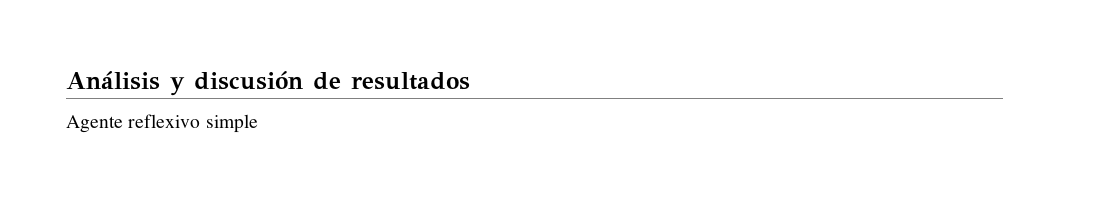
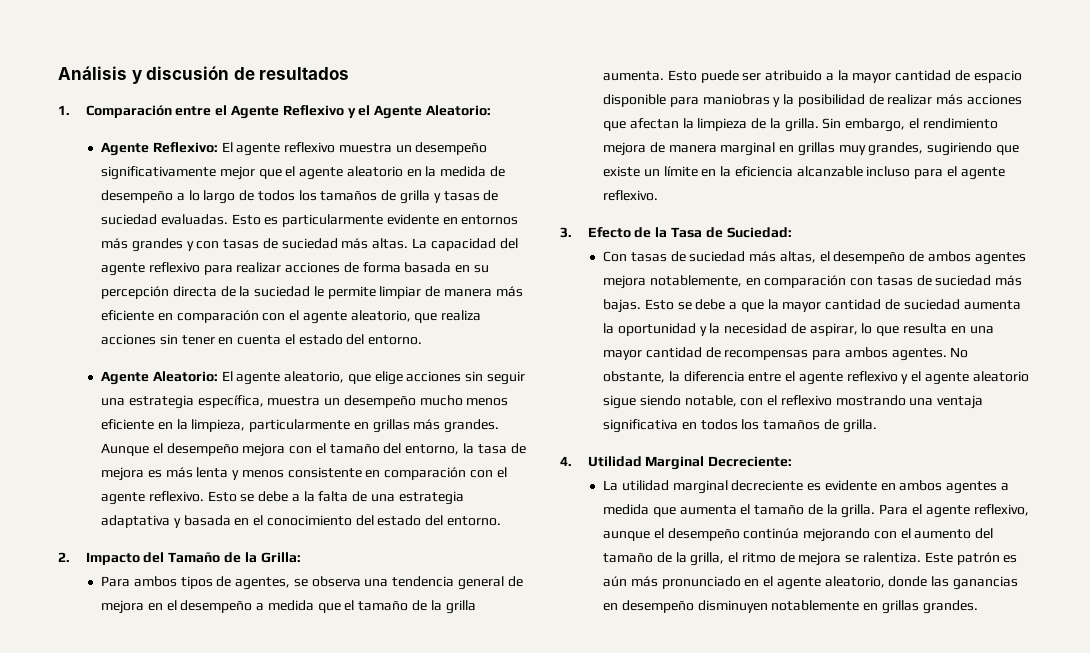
[66,114,258,133] Agente reflexivo simple -> [58,105,491,119] [101,142,488,156] [101,166,506,180] [101,190,499,204] [101,214,519,227] [101,238,518,252] [101,262,490,276] [101,286,523,299] [101,310,482,324] [101,334,423,345] [101,371,526,385] [101,395,509,409] [101,419,500,433] [101,443,526,457] [101,467,507,481] [101,491,464,505] [101,515,502,528] [58,552,301,565] [101,576,523,590] [101,600,476,614] [603,70,1022,83] [603,94,1023,107] [603,118,998,132] [603,142,1020,156] [603,166,1005,180] [603,190,659,201] [560,227,792,238] [603,251,1026,265] [603,275,1023,289] [603,299,1021,313] [603,323,994,336] [603,347,969,361] [603,371,1029,385] [603,395,984,409] [603,419,877,433] [560,456,793,470] [603,480,1010,494] [603,504,1029,518] [603,528,994,542] [603,552,1018,566] [603,576,1019,590] [603,600,978,614] 1. Comparación entre el Agente Reflexivo y el Agente Aleatorio: // Agente Reflexivo: El agente reflexivo muestra un desempeño significativamente mejor que el agente aleatorio en la medida de desempeño a lo largo de todos los tamaños de grilla y tasas de suciedad evaluadas. Esto es particularmente evidente en entornos más grandes y con tasas de suciedad más altas. La capacidad del agente reflexivo para realizar acciones de forma basada en su percepción directa de la suciedad le permite limpiar de manera más eficiente en comparación con el agente aleatorio, que realiza acciones sin tener en cuenta el estado del entorno. // Agente Aleatorio: El agente aleatorio, que elige acciones sin seguir una estrategia específica, muestra un desempeño mucho menos eficiente en la limpieza, particularmente en grillas más grandes. Aunque el desempeño mejora con el tamaño del entorno, la tasa de mejora es más lenta y menos consistente en comparación con el agente reflexivo. Esto se debe a la falta de una estrategia adaptativa y basada en el conocimiento del estado del entorno. // 2. Impacto del Tamaño de la Grilla: // Para ambos tipos de agentes, se observa una tendencia general de mejora en el desempeño a medida que el tamaño de la grilla aumenta. Esto puede ser atribuido a la mayor cantidad de espacio disponible para maniobras y la posibilidad de realizar más acciones que afectan la limpieza de la grilla. Sin embargo, el rendimiento mejora de manera marginal en grillas muy grandes, sugiriendo que existe un límite en la eficiencia alcanzable incluso para el agente reflexivo. // 3. Efecto de la Tasa de Suciedad: // Con tasas de suciedad más altas, el desempeño de ambos agentes mejora notablemente, en comparación con tasas de suciedad más bajas. Esto se debe a que la mayor cantidad de suciedad aumenta la oportunidad y la necesidad de aspirar, lo que resulta en una mayor cantidad de recompensas para ambos agentes. No obstante, la diferencia entre el agente reflexivo y el agente aleatorio sigue siendo notable, con el reflexivo mostrando una ventaja significativa en todos los tamaños de grilla. // 4. Utilidad Marginal Decreciente: // La utilidad marginal decreciente es evidente en ambos agentes a medida que aumenta el tamaño de la grilla. Para el agente reflexivo, aunque el desempeño continúa mejorando con el aumento del tamaño de la grilla, el ritmo de mejora se ralentiza. Este patrón es aún más pronunciado en el agente aleatorio, donde las ganancias en desempeño disminuyen notablemente en grillas grandes.

